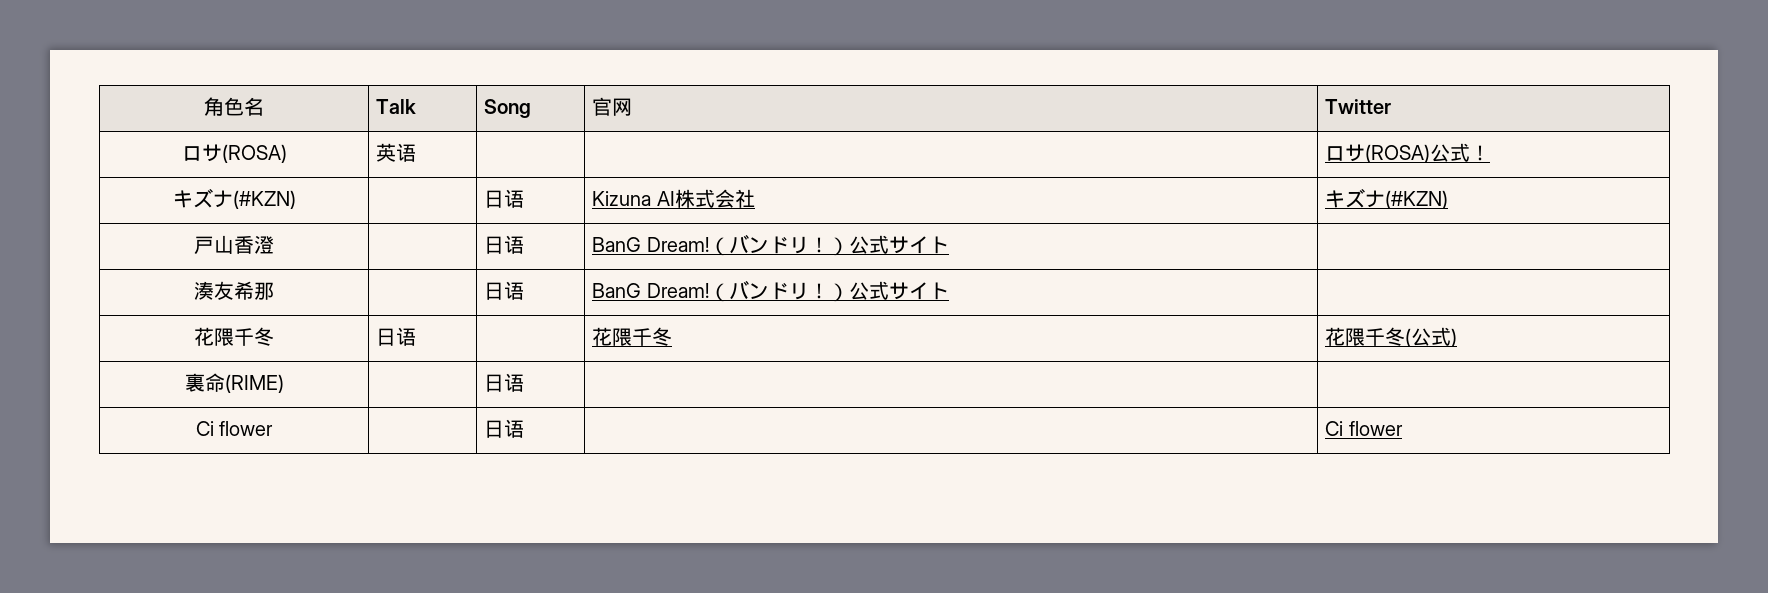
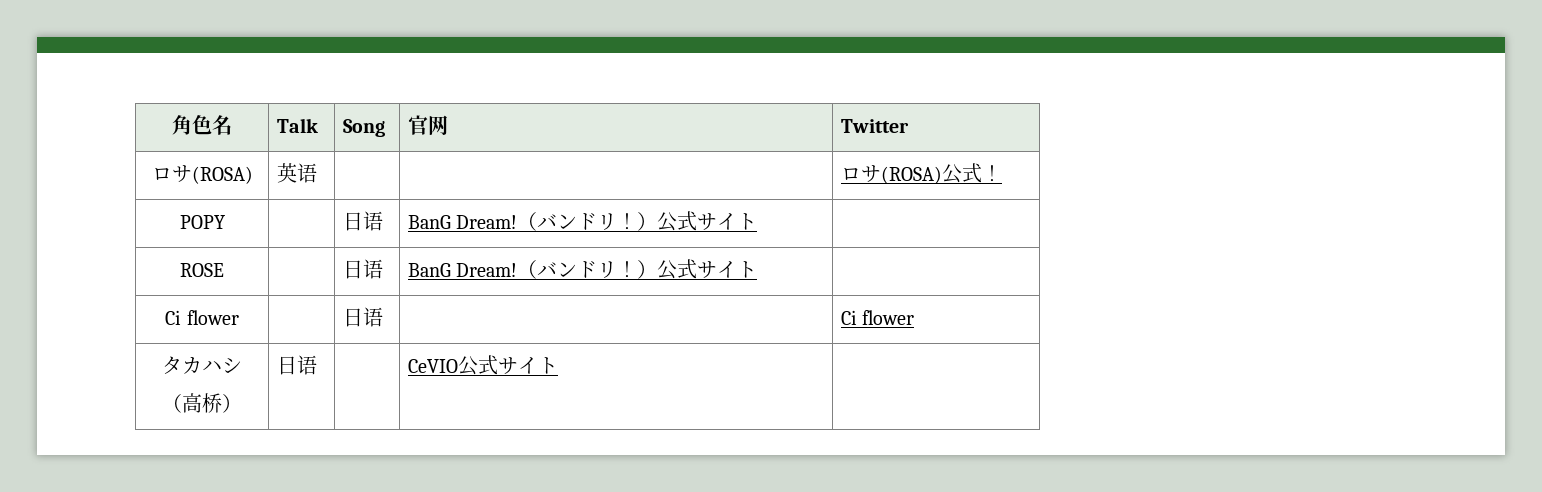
[172,188,296,209] [484,189,525,208] [592,189,755,208] [1325,188,1449,209] [194,235,274,254] [484,235,525,254] [592,234,949,256] [194,281,274,300] [484,281,525,300] [592,280,949,302] [194,327,274,346] [376,327,417,346] [592,327,673,346] [1325,327,1458,347] [184,373,284,393] [484,373,525,392] キズナ(#KZN) | | 日语 | Kizuna AI株式会社 | キズナ(#KZN) // 戸山香澄 | | 日语 | BanG Dream!（バンドリ！）公式サイト | // 湊友希那 | | 日语 | BanG Dream!（バンドリ！）公式サイト | // 花隈千冬 | 日语 | | 花隈千冬 | 花隈千冬(公式) // 裏命(RIME) | | 日语 | | -> [179,215,226,229] [342,211,383,231] [407,211,758,232] [180,263,224,277] [342,259,383,279] [407,259,758,280] POPY | | 日语 | BanG Dream!（バンドリ！）公式サイト | // ROSE | | 日语 | BanG Dream!（バンドリ！）公式サイト |
(1403, 428) none -> [162,356,242,374] [162,393,242,413] [276,355,317,375] [407,355,558,376] // タカハシ // （高桥） | 日语 | | CeVIO公式サイト |

